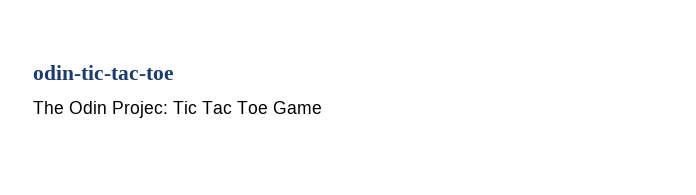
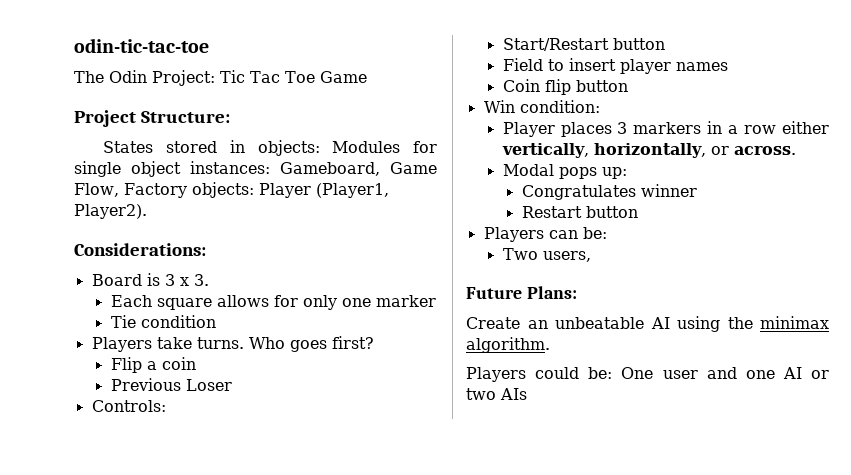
[112,101,168,118] Projec: -> [152,70,215,86] Project:
(322, 107) none -> [74,110,231,127] [103,140,437,156] [74,161,437,177] [74,182,389,198] [74,204,147,219] [74,243,206,256] [91,273,209,286] [110,295,436,310] [110,315,216,328] [91,336,374,352] [110,357,196,373] [110,378,232,391] [91,400,166,412] [502,38,665,51] [502,58,728,74] [502,79,628,95] [483,100,600,113] [502,121,829,137] [501,143,796,158] [502,164,627,179] [521,184,697,200] [521,206,638,218] [483,227,607,242] [502,248,591,262] [466,286,577,299] [466,316,829,332] [466,337,550,353] [466,367,829,382] [466,388,527,400] // Project Structure: // States stored in objects: Modules for single object instances: Gameboard, Game Flow, Factory objects: Player (Player1, Player2). // Considerations: // Board is 3 x 3. // Each square allows for only one marker // Tie condition // Players take turns. Who goes first? // Flip a coin // Previous Loser // Controls: // Start/Restart button // Field to insert player names // Coin flip button // Win condition: // Player places 3 markers in a row either vertically, horizontally, or across. // Modal pops up: // Congratulates winner // Restart button // Players can be: // Two users, // Future Plans: // Create an unbeatable AI using the minimax algorithm. // Players could be: One user and one AI or two AIs

